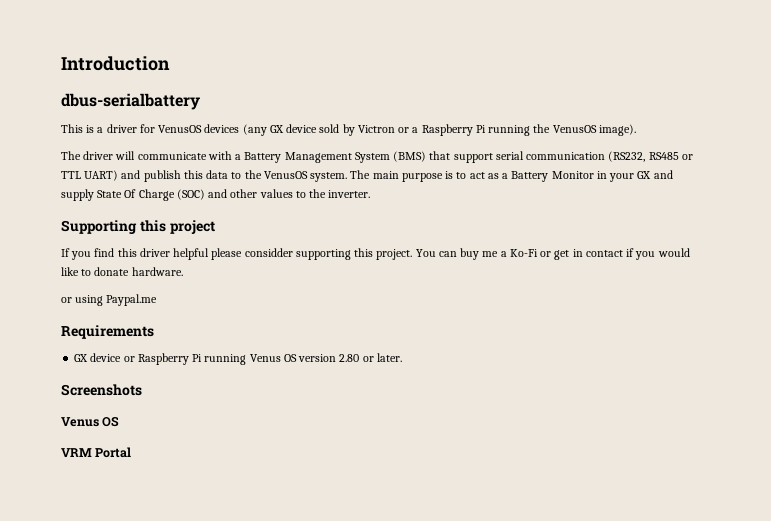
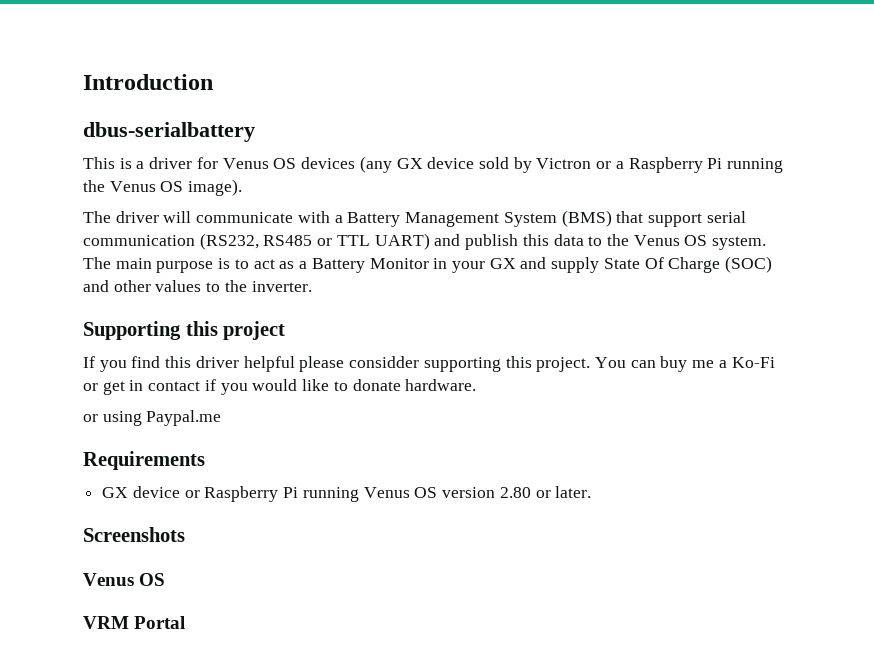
[158,125,203,133] VenusOS -> [222,158,297,169] Venus OS
[552,125,597,133] VenusOS -> [109,181,184,192] Venus OS
[263,171,308,179] VenusOS -> [633,235,708,246] Venus OS

